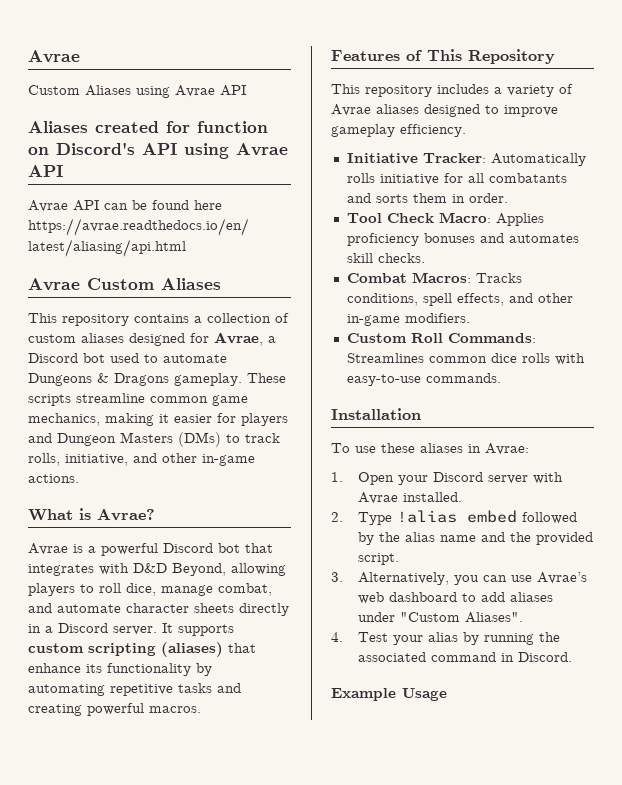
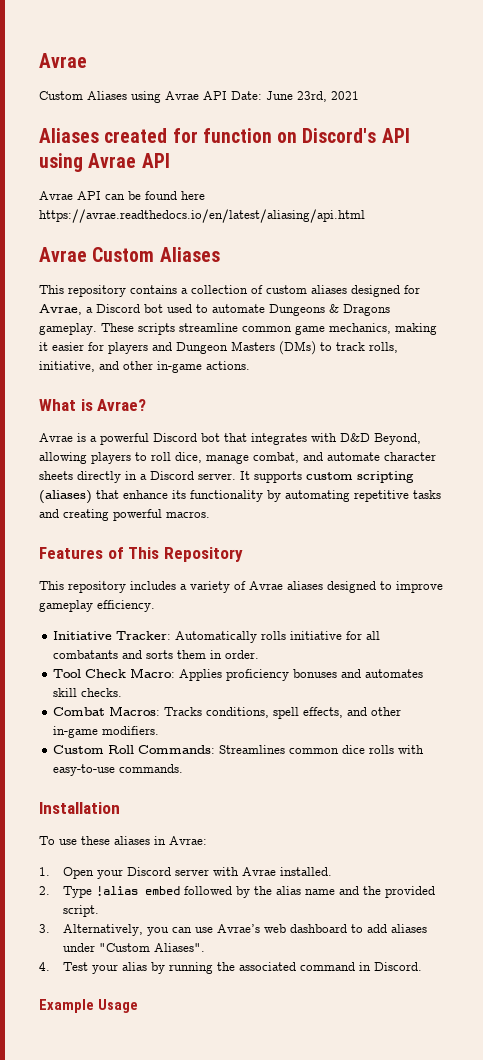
(246, 90) none -> [231,91,359,102] Date: June 23rd, 2021

